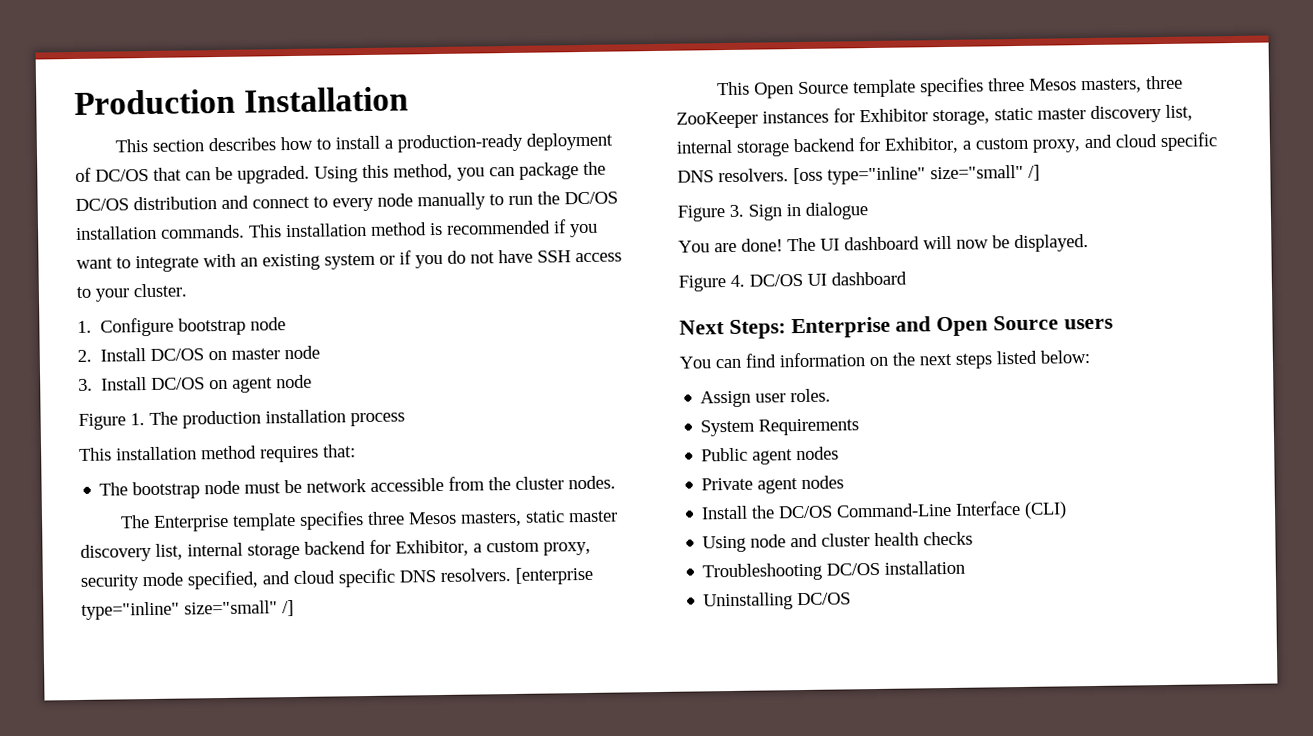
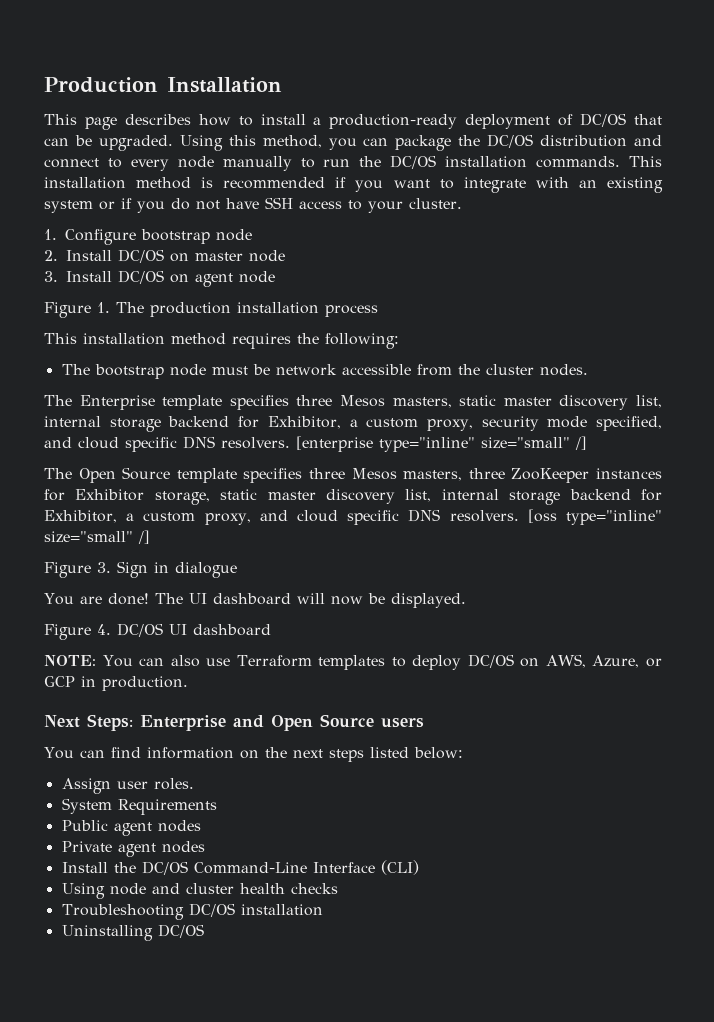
[152,139,205,152] section -> [84,117,117,130] page
[323,444,356,458] that: -> [297,333,399,349] the following:
[717,81,751,96] This -> [44,468,72,479] The
(907, 278) none -> [44,654,662,670] [44,676,188,691] // NOTE: You can also use Terraform templates to deploy DC/OS on AWS, Azure, or GCP in production.

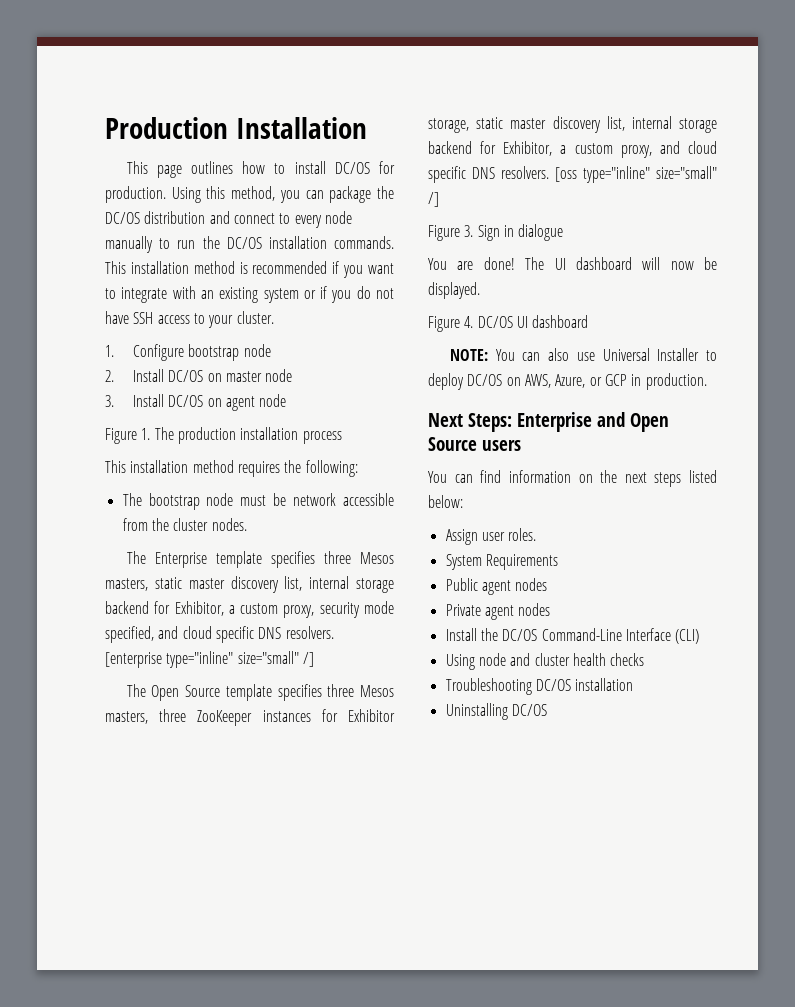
[124,114,191,125] describes -> [191,161,234,174] outlines
[313,113,662,129] [44,135,173,151] a production-ready deployment of DC/OS that can be upgraded. -> [334,161,395,174] [105,186,166,203] DC/OS for production.
[236,655,386,670] Terraform templates -> [602,348,700,361] Universal Installer

